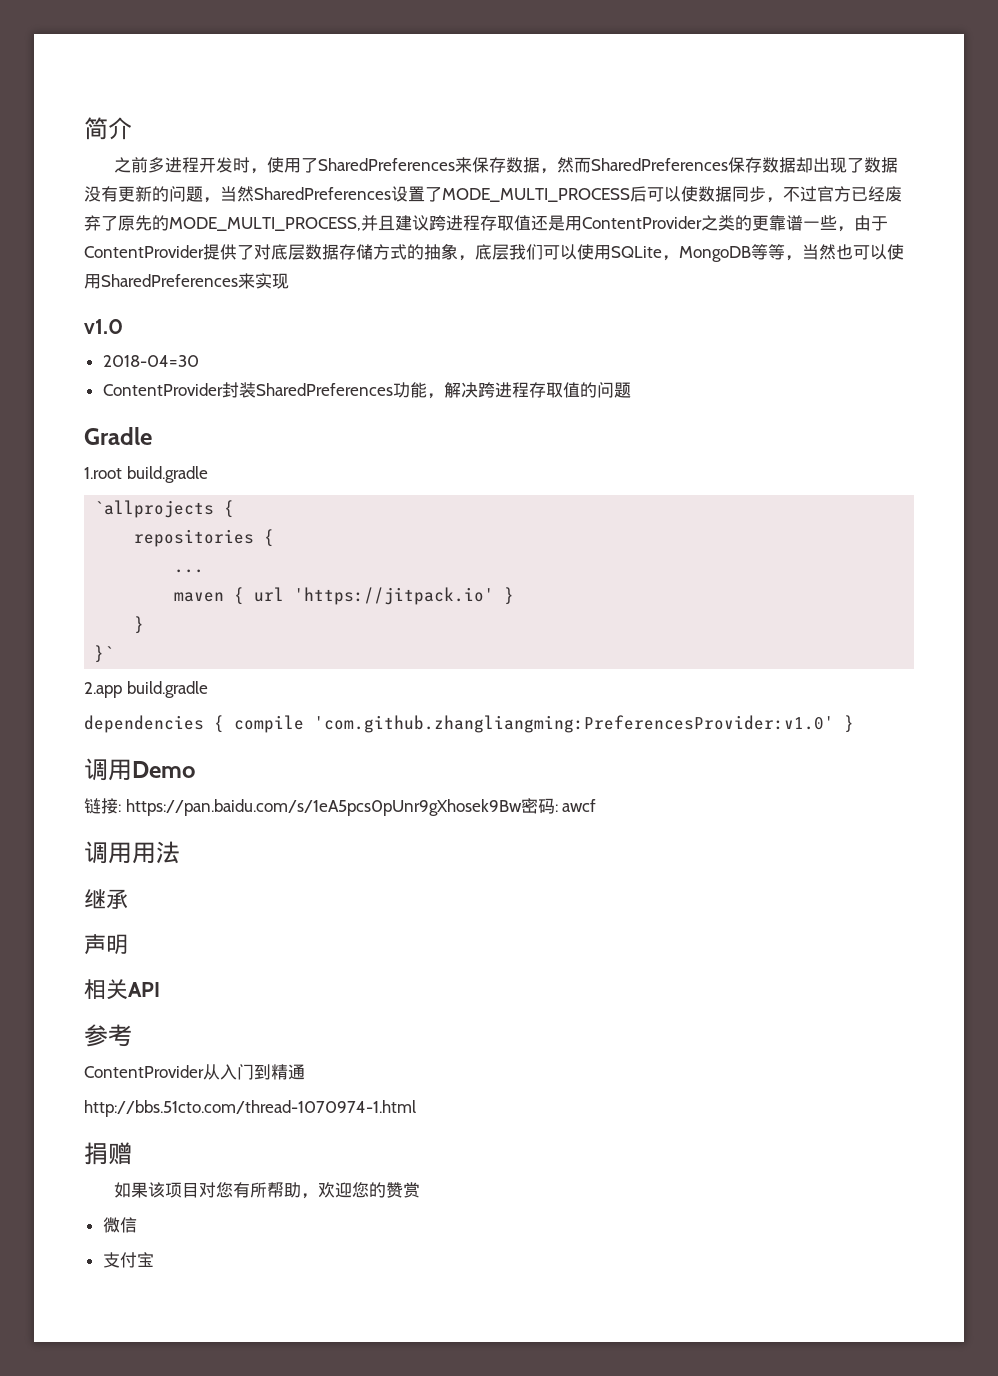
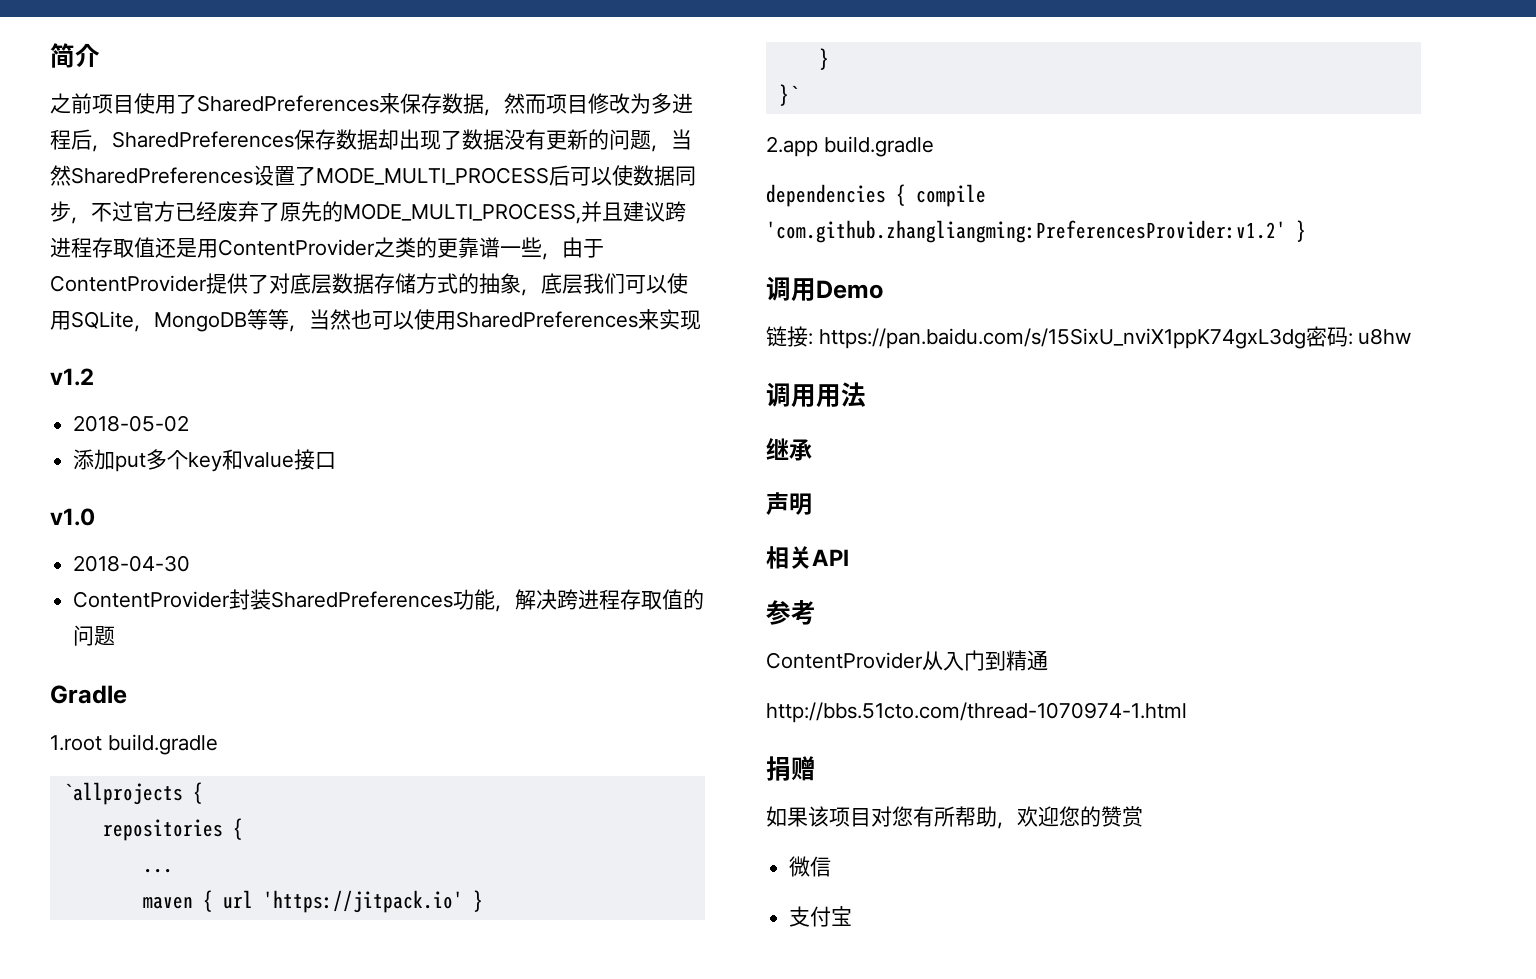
[147,157,267,174] 多进程开发时， -> [92,94,134,114] 项目
(591, 165) none -> [546,93,693,114] [50,129,112,152] 项目修改为多进程后，
(289, 281) none -> [50,368,94,386] [73,415,190,432] [73,449,337,472] // v1.2 // 2018-05-02 // 添加put多个key和value接口
[102,355,199,367] 2018-04=30 -> [73,555,191,572] 2018-04-30
[314,715,834,733] 'com.github.zhangliangming:PreferencesProvider:v1.0' -> [766,220,1286,243] 'com.github.zhangliangming:PreferencesProvider:v1.2'
[125,799,522,816] https://pan.baidu.com/s/1eA5pcs0pUnr9gXhosek9Bw -> [818,328,1306,349] https://pan.baidu.com/s/15SixU_nviX1ppK74gxL3dg
[562,799,597,812] awcf -> [1358,328,1412,345] u8hw

